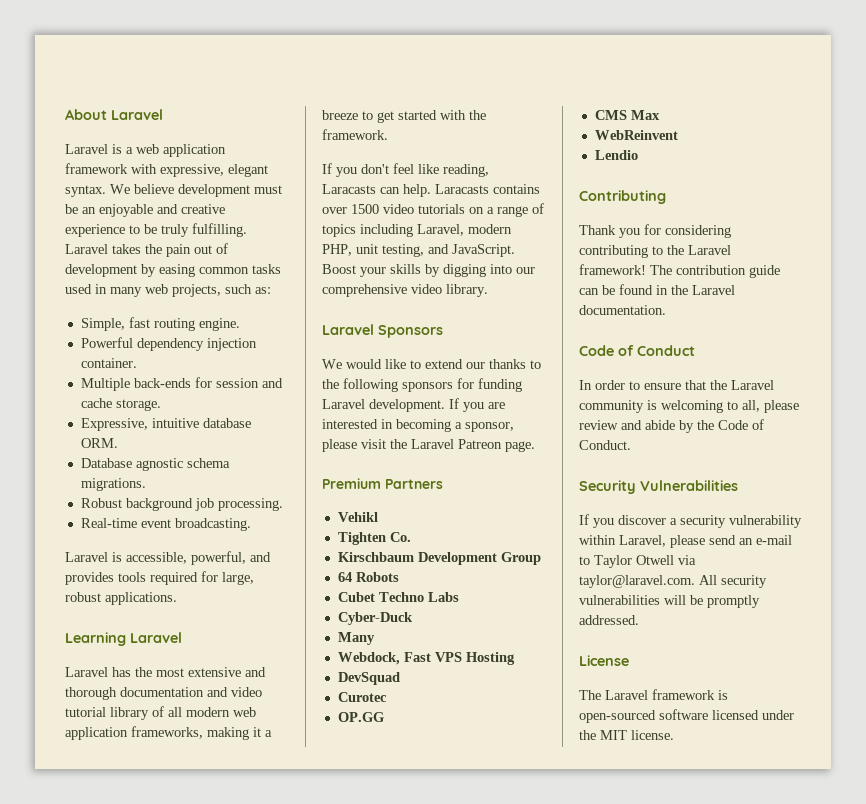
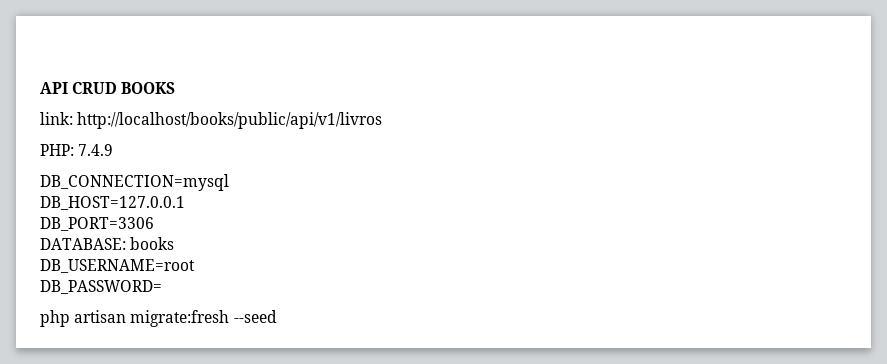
[65,109,163,120] [65,144,226,157] [65,163,268,177] [65,184,282,197] [65,204,225,217] [65,223,247,237] [65,243,228,257] [65,264,281,277] [65,284,271,297] [80,317,240,331] [80,337,257,351] [80,358,137,368] [80,377,283,391] [80,398,161,411] [80,418,251,431] [80,438,118,448] [80,458,230,471] [80,478,146,491] [80,498,283,511] [80,518,251,531] [65,551,271,565] [65,571,254,585] [65,592,177,605] [65,632,182,646] [65,667,266,677] [65,687,262,700] [65,706,256,720] [65,726,272,740] [322,110,486,123] [322,129,388,140] [322,163,489,177] [322,184,540,197] [322,203,544,217] [322,224,512,237] [322,244,515,257] [322,264,535,277] [322,284,488,297] [322,324,443,338] [322,359,541,369] [322,378,522,392] [322,398,505,412] [322,419,514,432] [322,439,535,452] [322,478,443,489] [337,512,378,522] [337,532,411,545] [337,552,541,565] [337,572,399,582] [337,592,459,602] [337,612,413,625] [337,632,375,645] [337,652,515,665] [337,672,400,685] [337,692,387,702] [337,712,384,722] [594,110,660,120] [594,130,678,140] [594,150,638,160] [579,190,666,204] [579,224,731,238] [579,245,731,258] [579,264,780,278] [579,284,735,295] [579,305,666,315] [579,345,695,356] [579,380,774,390] [579,400,799,413] [579,419,764,433] [579,440,631,450] [579,480,738,494] [579,514,802,528] [579,535,792,548] [579,555,696,568] [579,575,767,588] [579,595,760,608] [579,615,639,625] [579,655,629,666] [579,689,728,700] [579,709,794,723] [579,730,674,740] About Laravel // Laravel is a web application framework with expressive, elegant syntax. We believe development must be an enjoyable and creative experience to be truly fulfilling. Laravel takes the pain out of development by easing common tasks used in many web projects, such as: // Simple, fast routing engine. // Powerful dependency injection container. // Multiple back-ends for session and cache storage. // Expressive, intuitive database ORM. // Database agnostic schema migrations. // Robust background job processing. // Real-time event broadcasting. // Laravel is accessible, powerful, and provides tools required for large, robust applications. // Learning Laravel // Laravel has the most extensive and thorough documentation and video tutorial library of all modern web application frameworks, making it a breeze to get started with the framework. // If you don't feel like reading, Laracasts can help. Laracasts contains over 1500 video tutorials on a range of topics including Laravel, modern PHP, unit testing, and JavaScript. Boost your skills by digging into our comprehensive video library. // Laravel Sponsors // We would like to extend our thanks to the following sponsors for funding Laravel development. If you are interested in becoming a sponsor, please visit the Laravel Patreon page. // Premium Partners // Vehikl // Tighten Co. // Kirschbaum Development Group // 64 Robots // Cubet Techno Labs // Cyber-Duck // Many // Webdock, Fast VPS Hosting // DevSquad // Curotec // OP.GG // CMS Max // WebReinvent // Lendio // Contributing // Thank you for considering contributing to the Laravel framework! The contribution guide can be found in the Laravel documentation. // Code of Conduct // In order to ensure that the Laravel community is welcoming to all, please review and abide by the Code of Conduct. // Security Vulnerabilities // If you discover a security vulnerability within Laravel, please send an e-mail to Taylor Otwell via taylor@laravel.com. All security vulnerabilities will be promptly addressed. // License // The Laravel framework is open-sourced software licensed under the MIT license. -> [40,82,176,94] [40,112,383,129] [40,144,114,156] [40,174,229,191] [40,196,185,210] [40,217,154,231] [40,237,175,250] [40,259,195,273] [40,280,162,294] [40,310,277,327] API CRUD BOOKS // link: http://localhost/books/public/api/v1/livros // PHP: 7.4.9 // DB_CONNECTION=mysql // DB_HOST=127.0.0.1 // DB_PORT=3306 // DATABASE: books // DB_USERNAME=root // DB_PASSWORD= // php artisan migrate:fresh --seed

